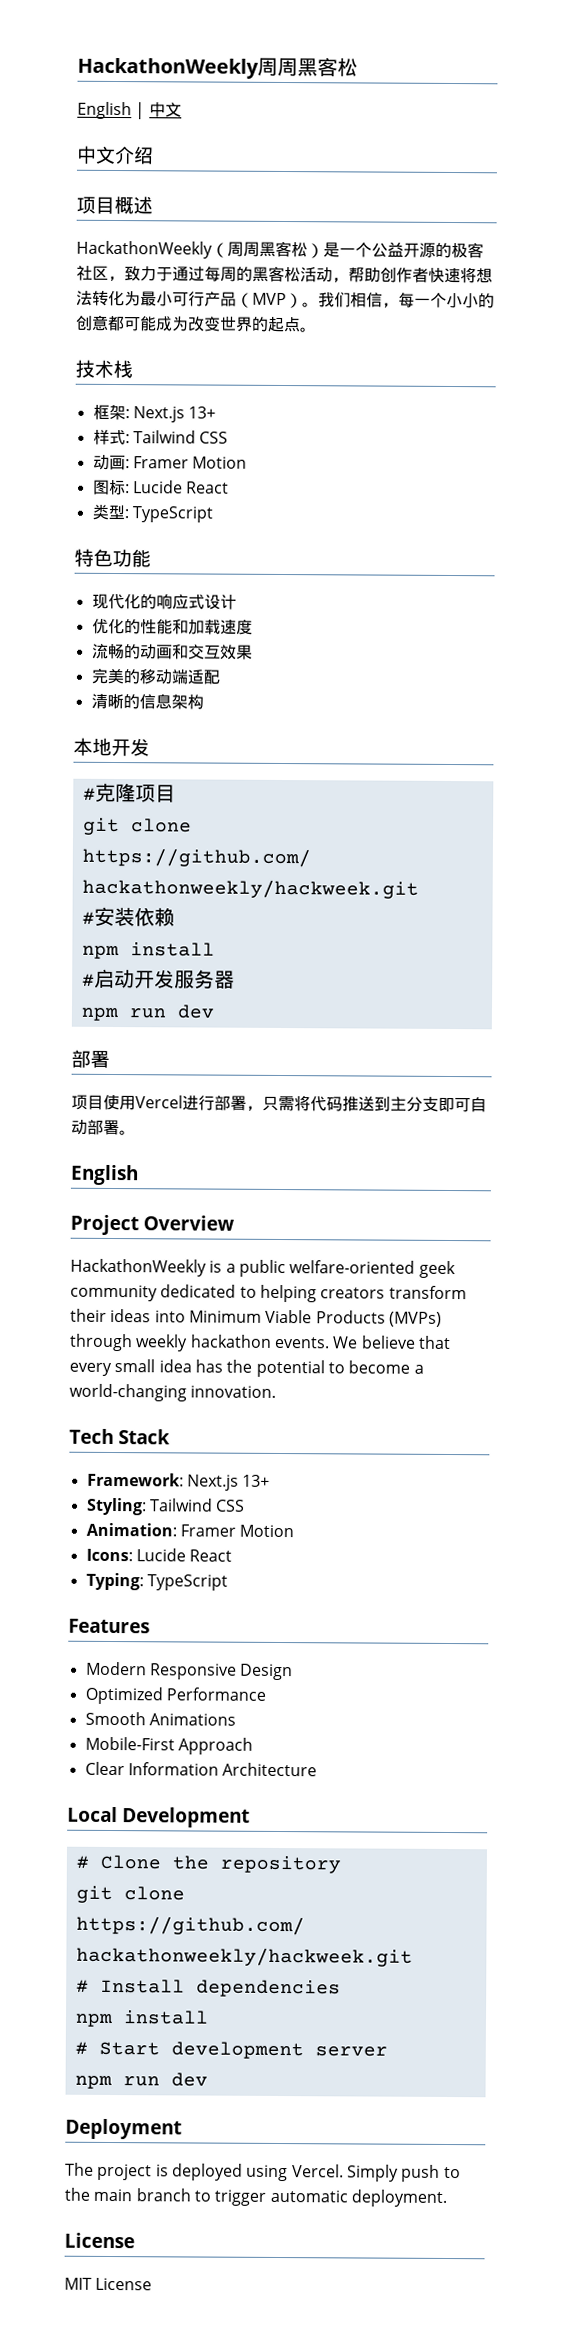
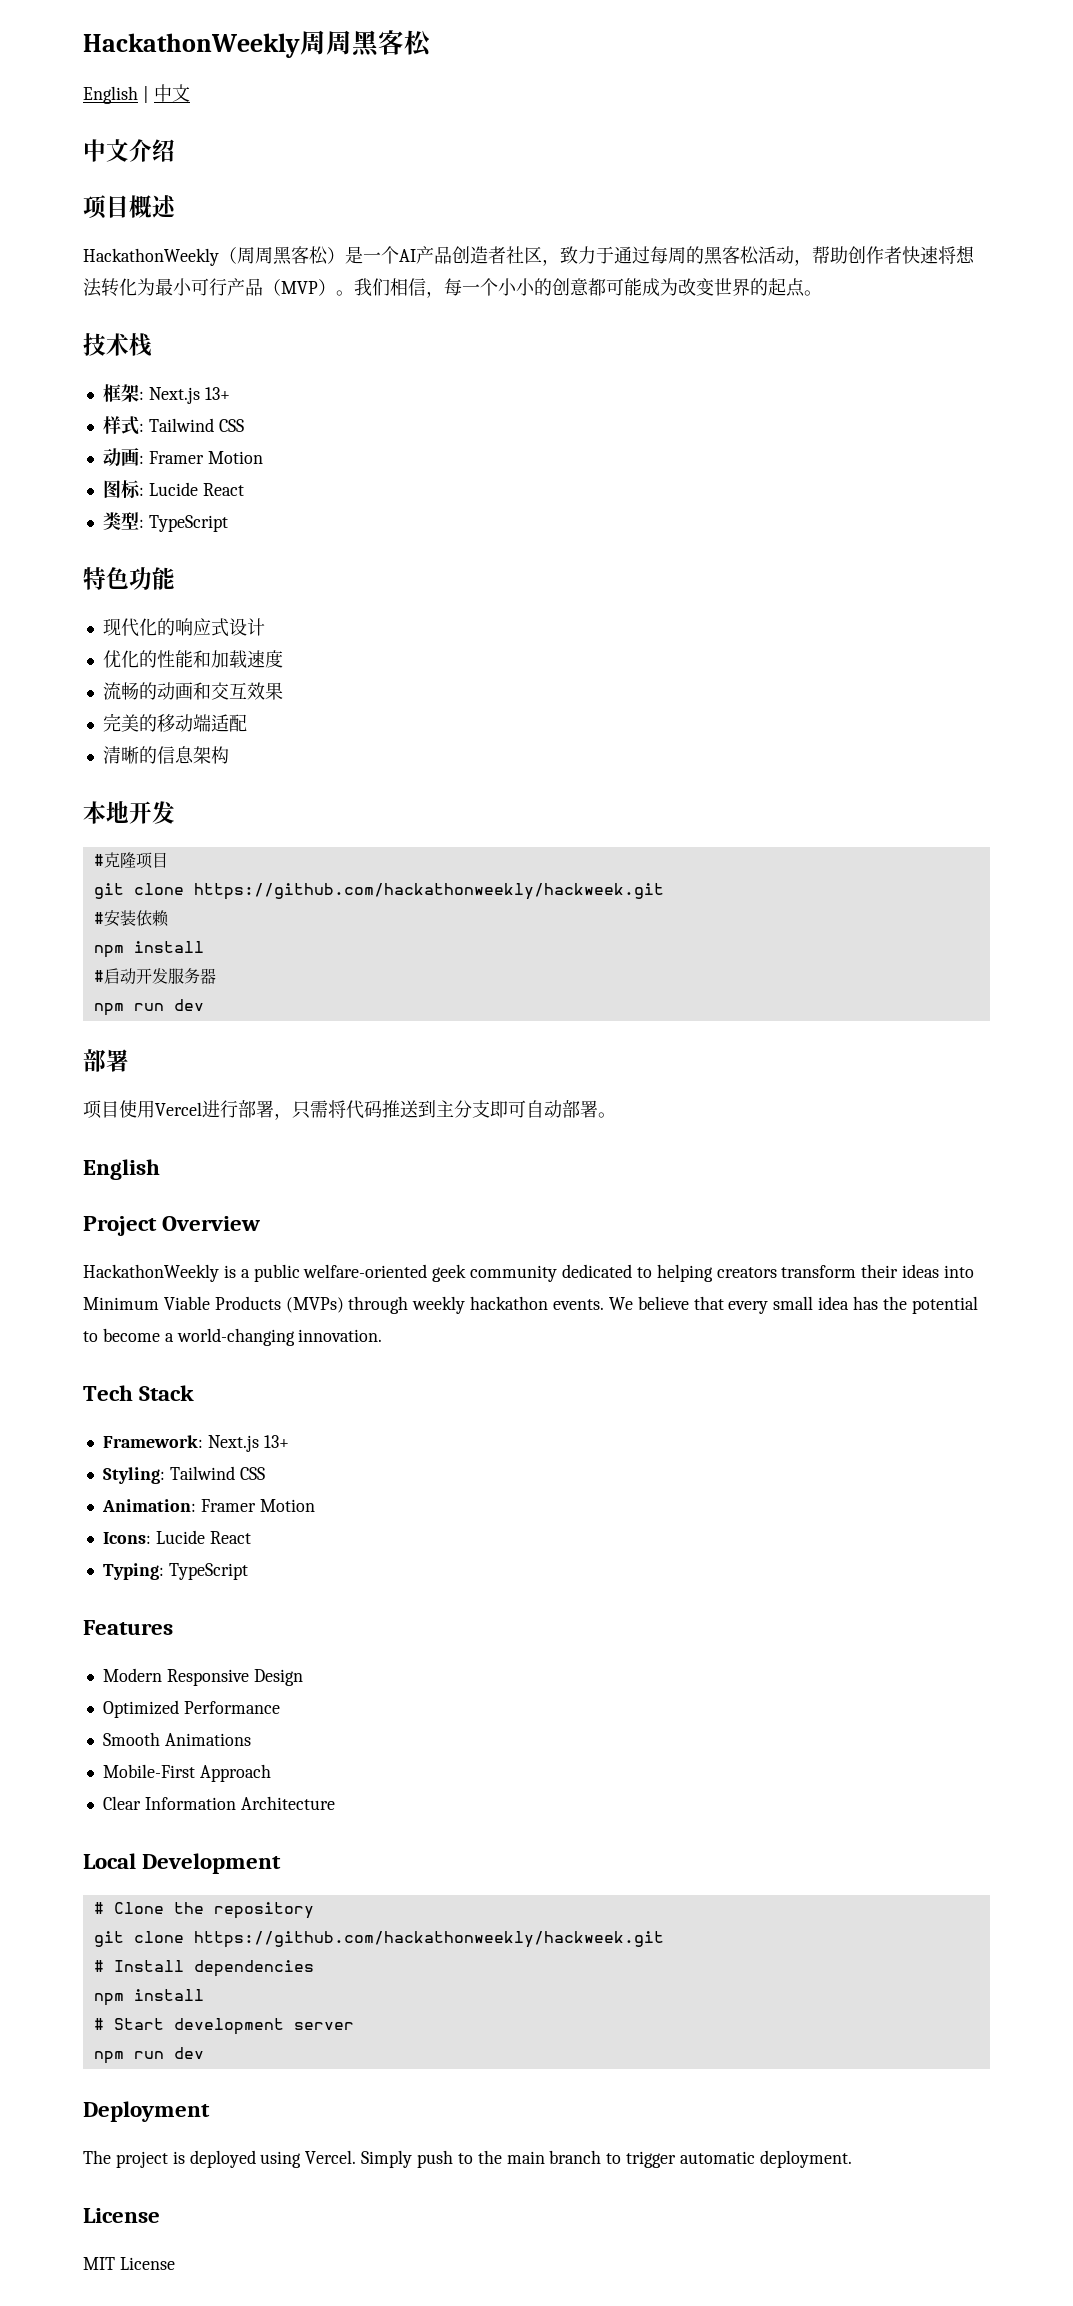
[371,241,484,259] 公益开源的极客 -> [399,246,506,264] AI产品创造者

